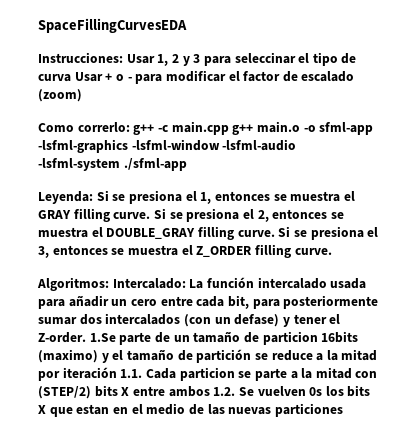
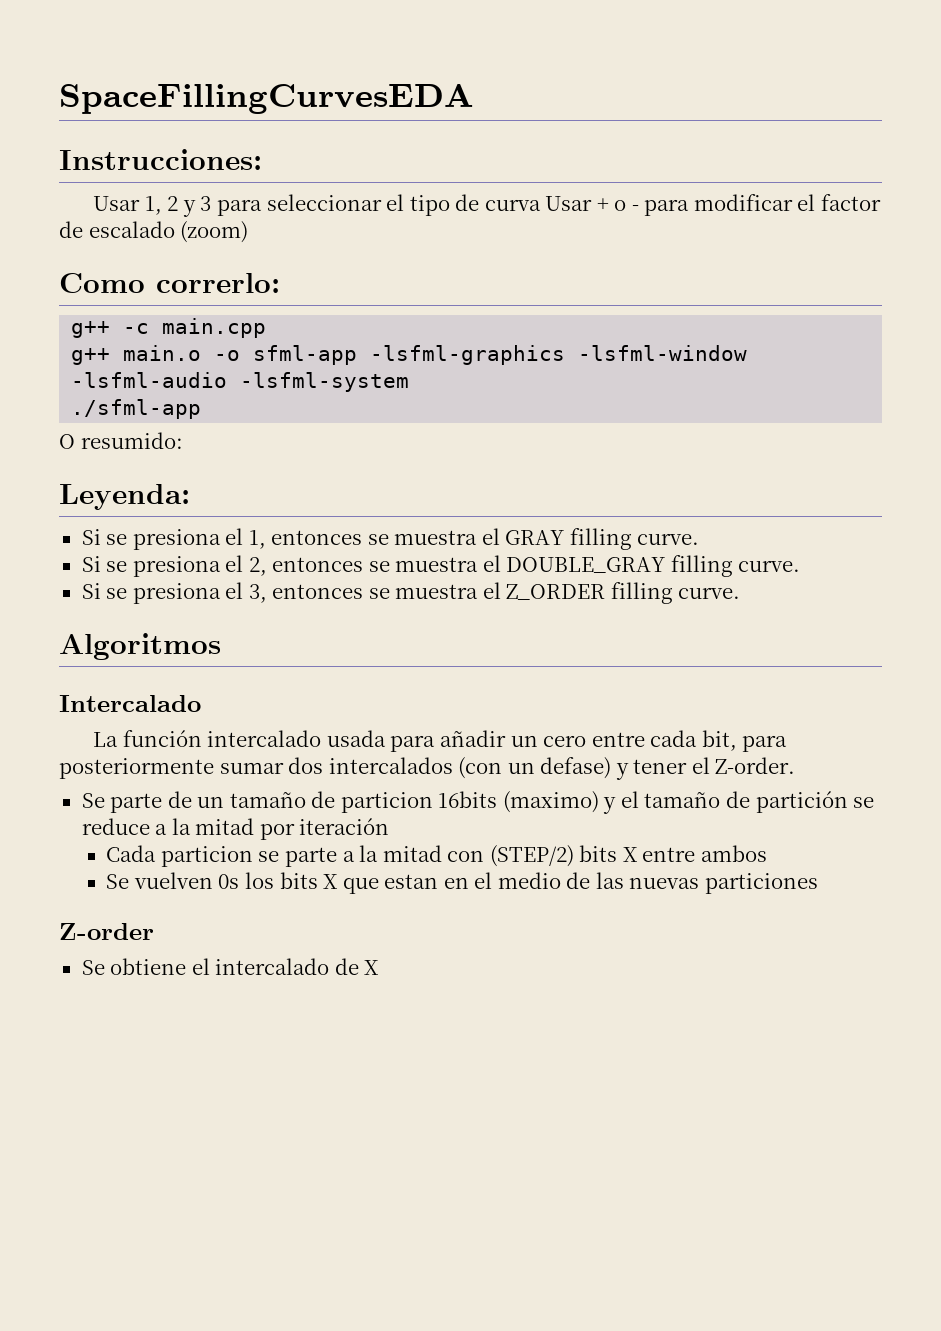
(123, 57) none -> (262, 159) //
[234,52,296,64] seleccinar -> [266,194,382,211] seleccionar
(130, 127) none -> (280, 283) //
(229, 128) none -> (267, 328) //
(120, 164) none -> (410, 382) //
(187, 164) none -> [59,432,183,449] // O resumido:
(93, 197) none -> (190, 497) //
(151, 215) none -> (700, 539) //
(275, 233) none -> (801, 566) //
[37,277,186,291] Algoritmos: Intercalado: -> [59,633,221,660] [59,695,201,712] Algoritmos // Intercalado //
[89,333,116,342] 1.Se -> [81,793,105,808] // Se
[120,369,143,378] 1.1. -> (390, 826) //
[213,387,236,396] 1.2. -> (767, 853) //
(343, 410) none -> [59,923,154,940] [81,958,380,975] // Z-order // Se obtiene el intercalado de X

